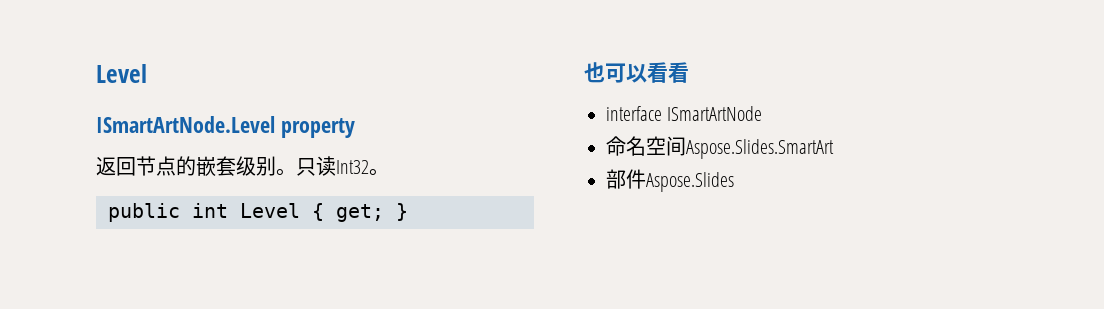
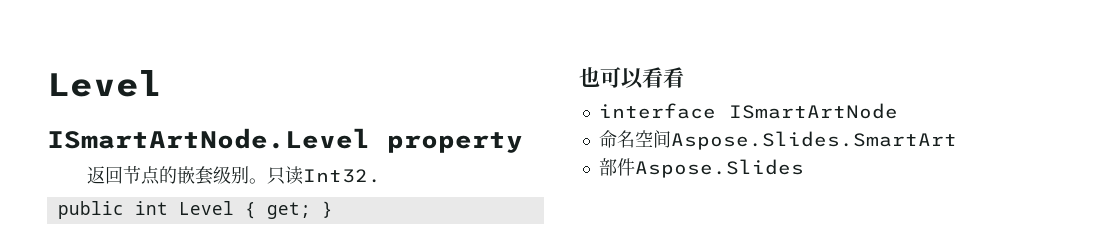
[336,160,389,176] Int32。 -> [302,169,381,183] Int32.

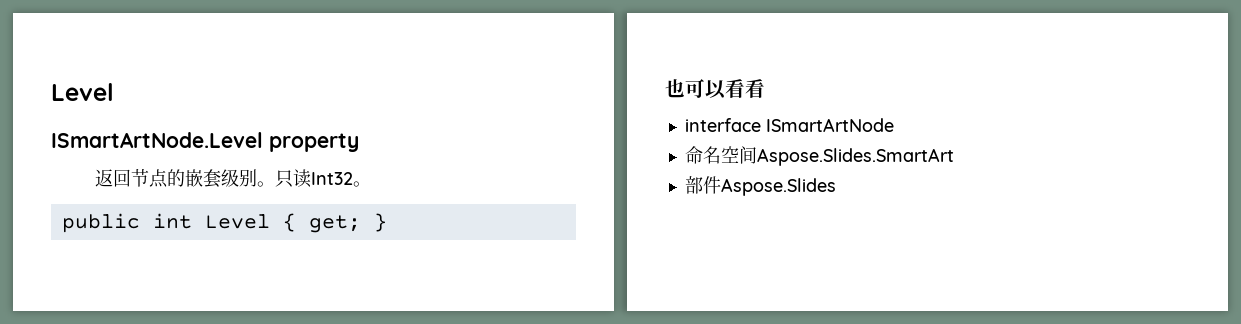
[302,169,381,183] Int32. -> [311,172,372,187] Int32。

